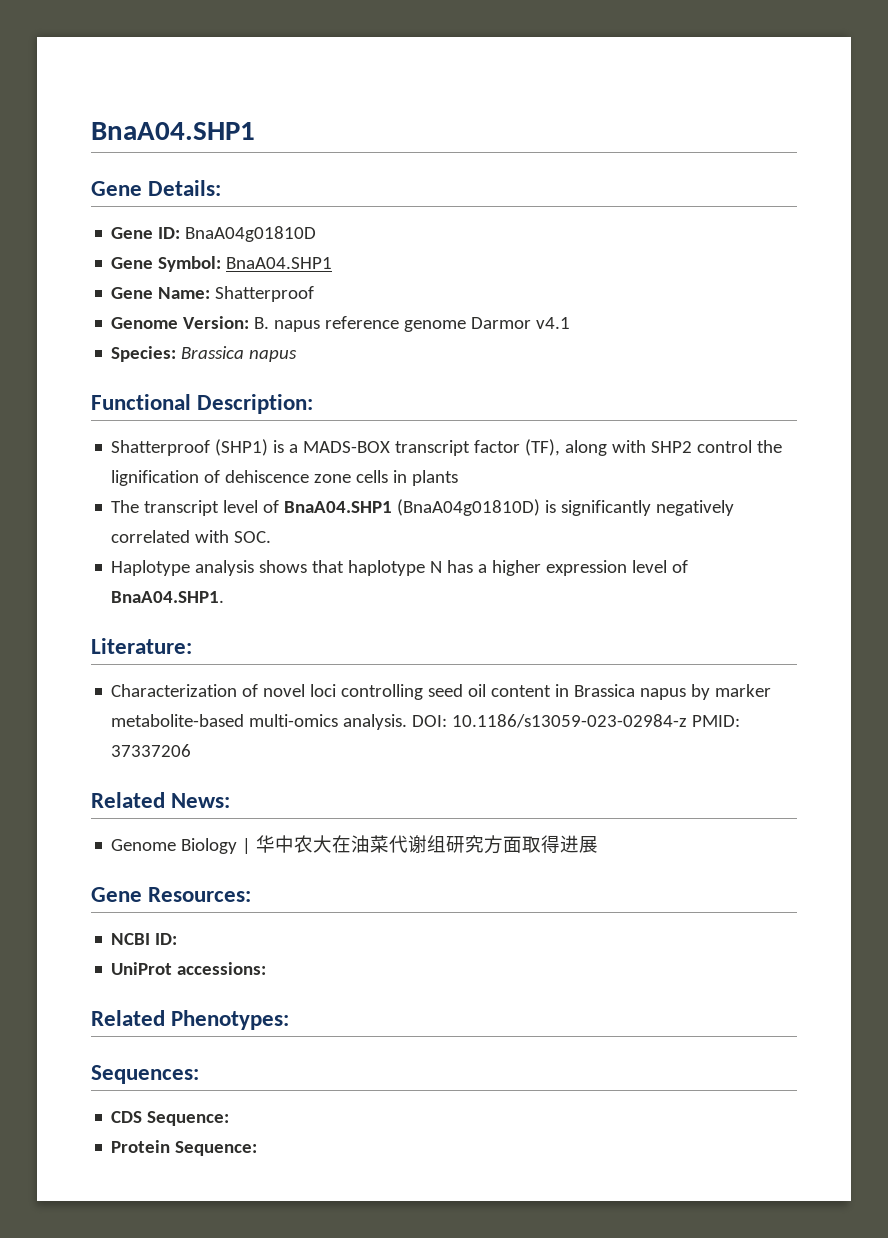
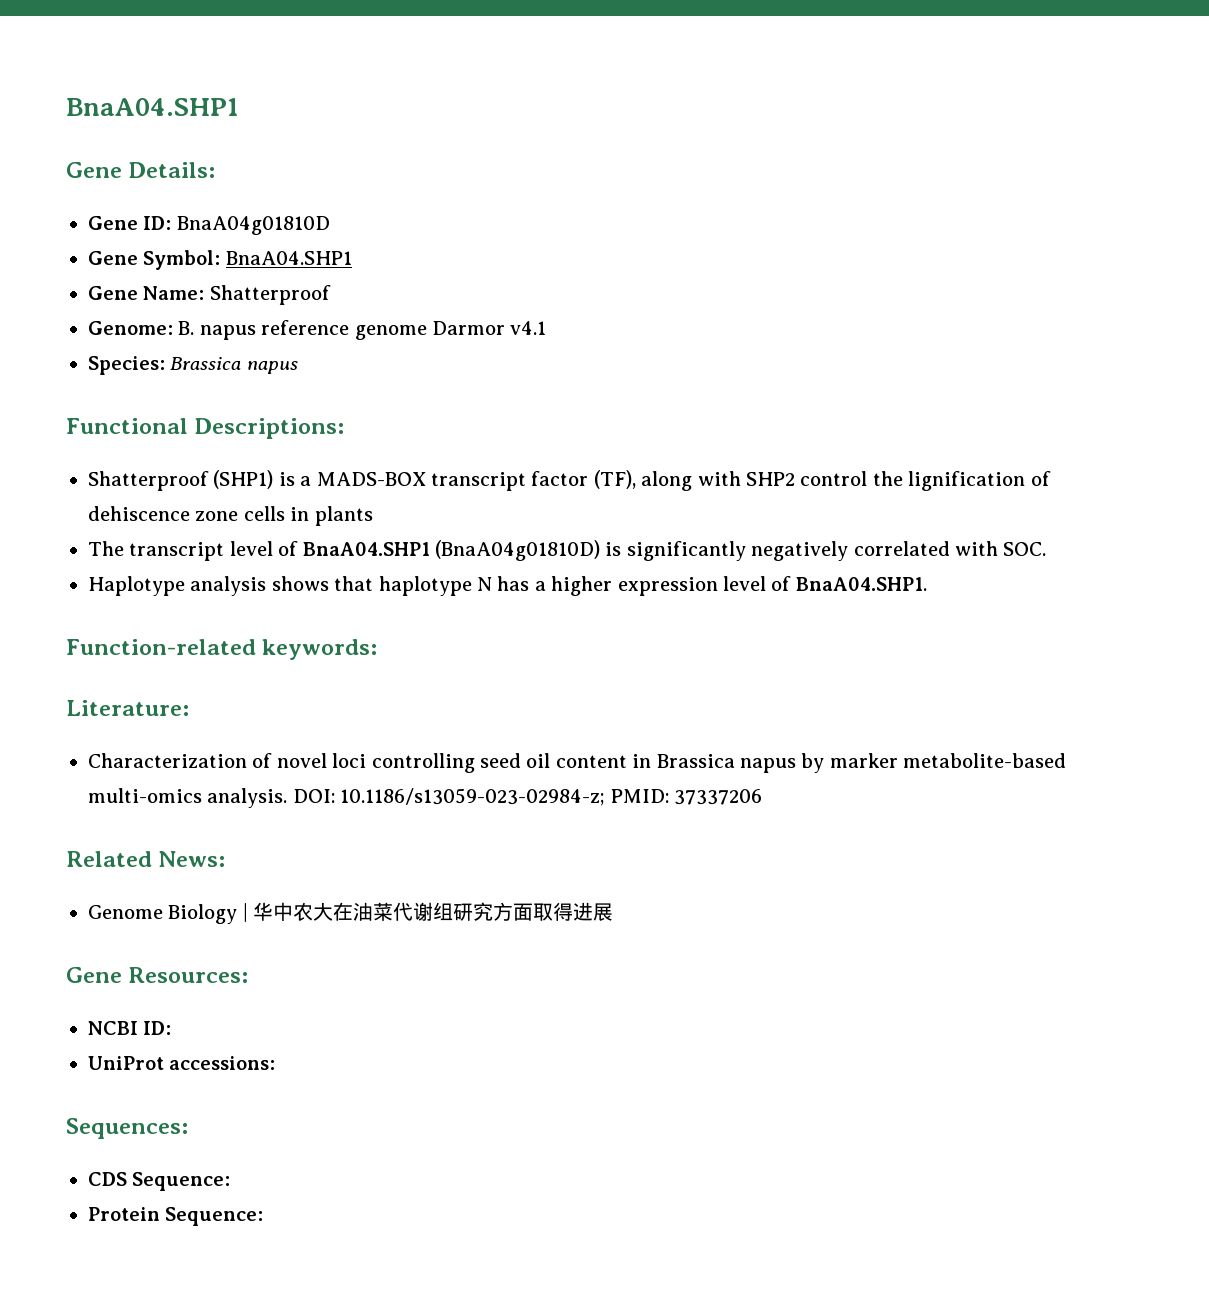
[111,316,250,329] Genome Version: -> [88,321,173,335] Genome:
[197,394,314,414] Description: -> [194,418,345,439] Descriptions:
(225, 597) none -> [66,639,378,660] // Function-related keywords:
[452,714,688,728] 10.1186/s13059-023-02984-z -> [340,788,606,806] 10.1186/s13059-023-02984-z;
[91,1010,290,1030] // Related Phenotypes: -> (276, 1063) none

